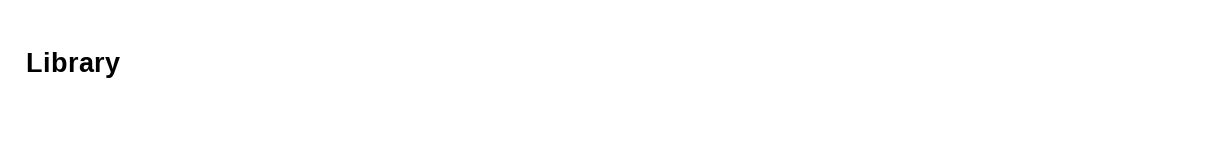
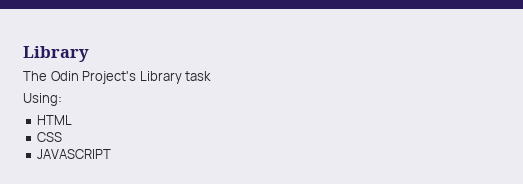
[26,52,120,78] Library -> [23,46,89,62] [23,71,212,84] [23,93,62,106] [37,115,73,125] [37,132,63,142] [37,149,112,159] Library // The Odin Project's Library task // Using: // HTML // CSS // JAVASCRIPT

